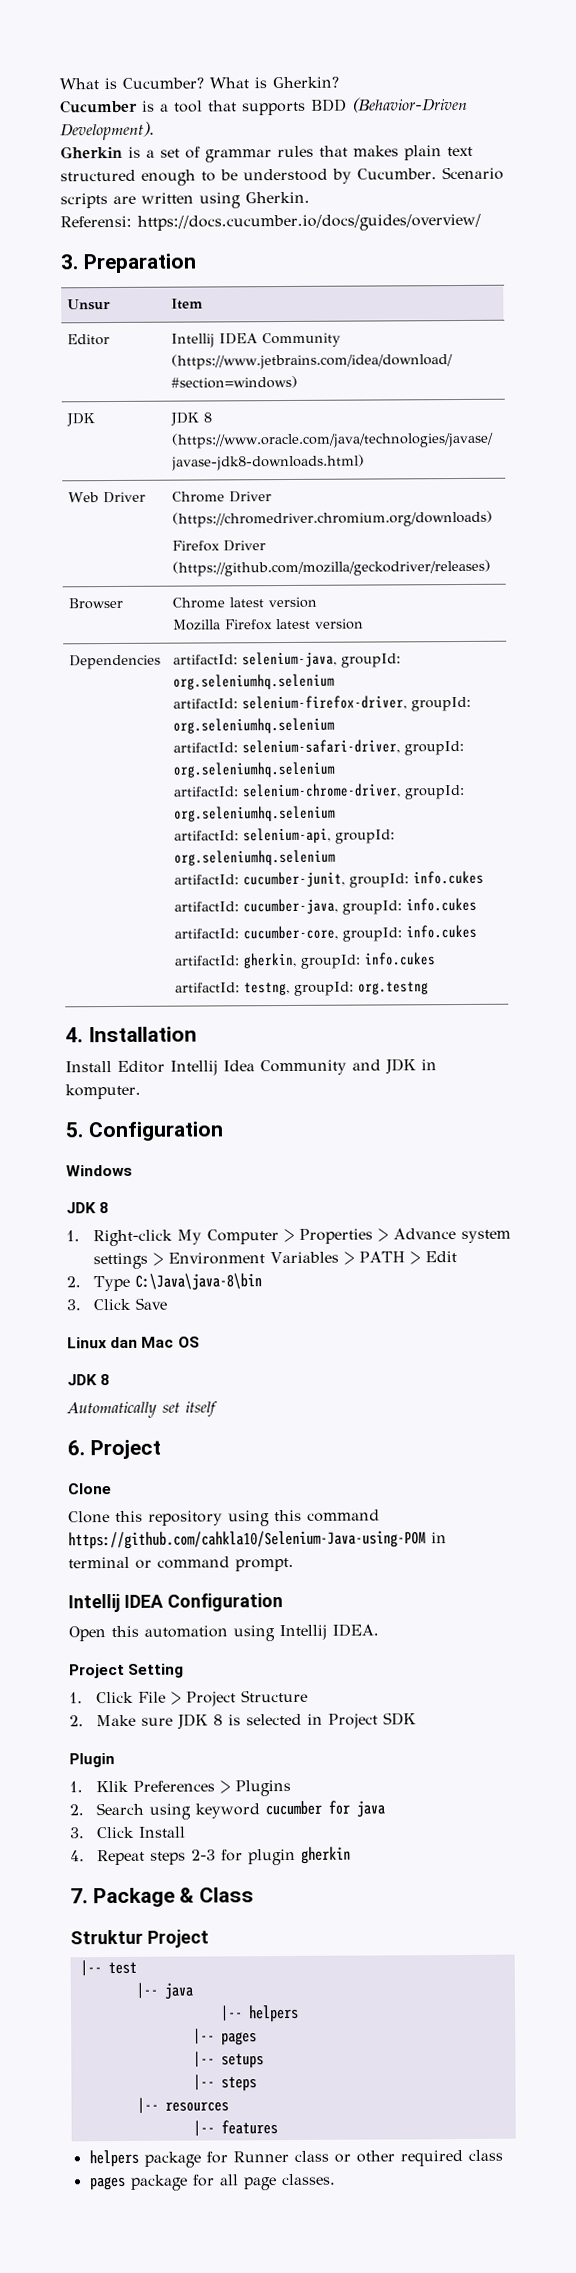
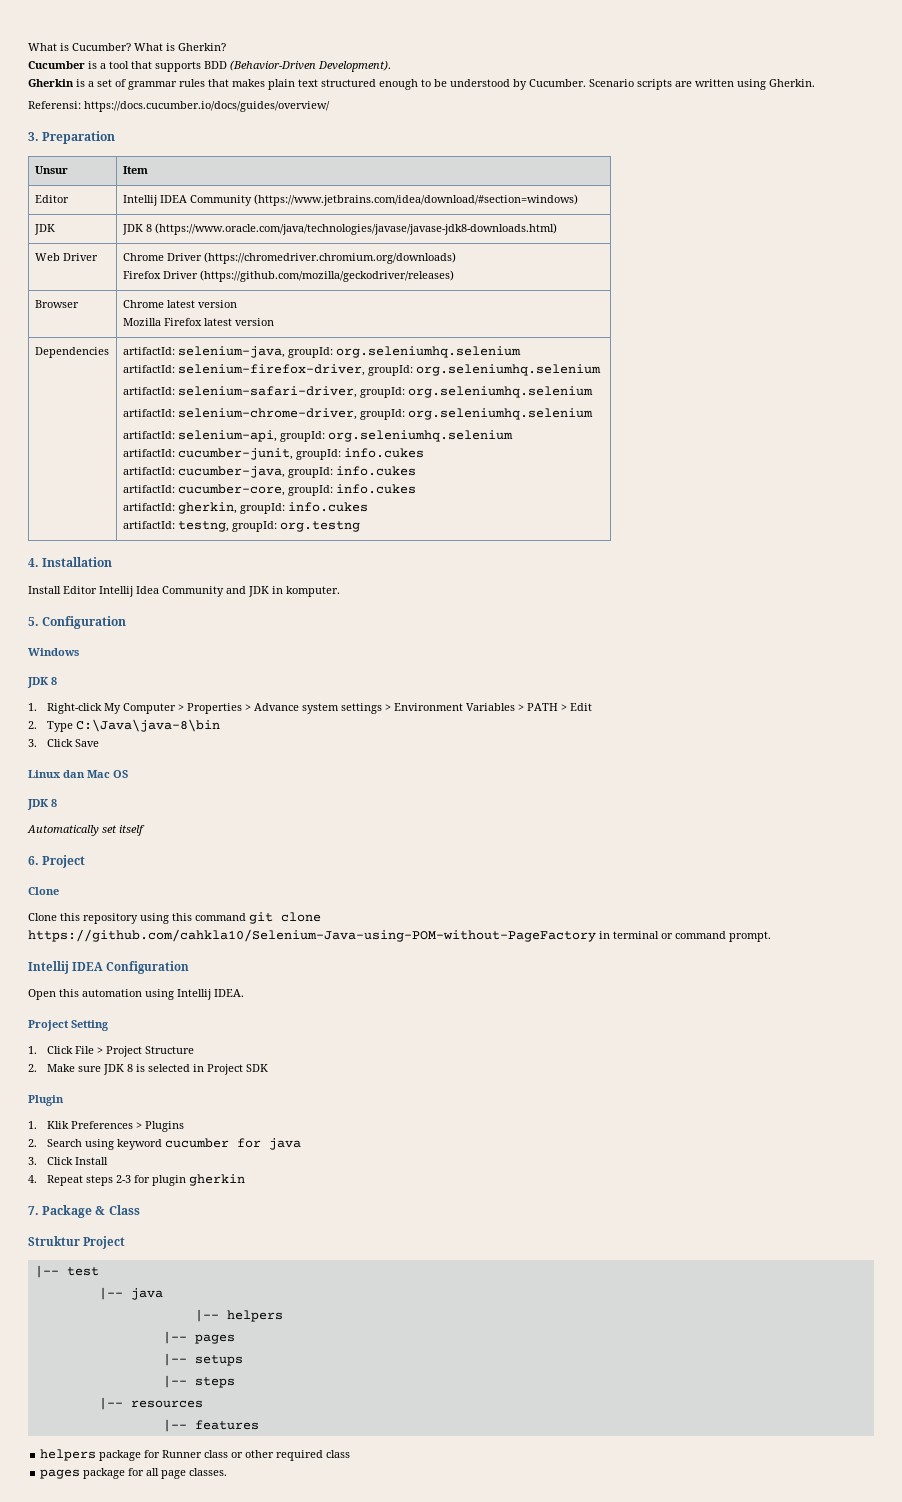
[68,1530,426,1550] https://github.com/cahkla10/Selenium-Java-using-POM -> [249,912,321,924] [28,929,596,942] git clone https://github.com/cahkla10/Selenium-Java-using-POM-without-PageFactory

